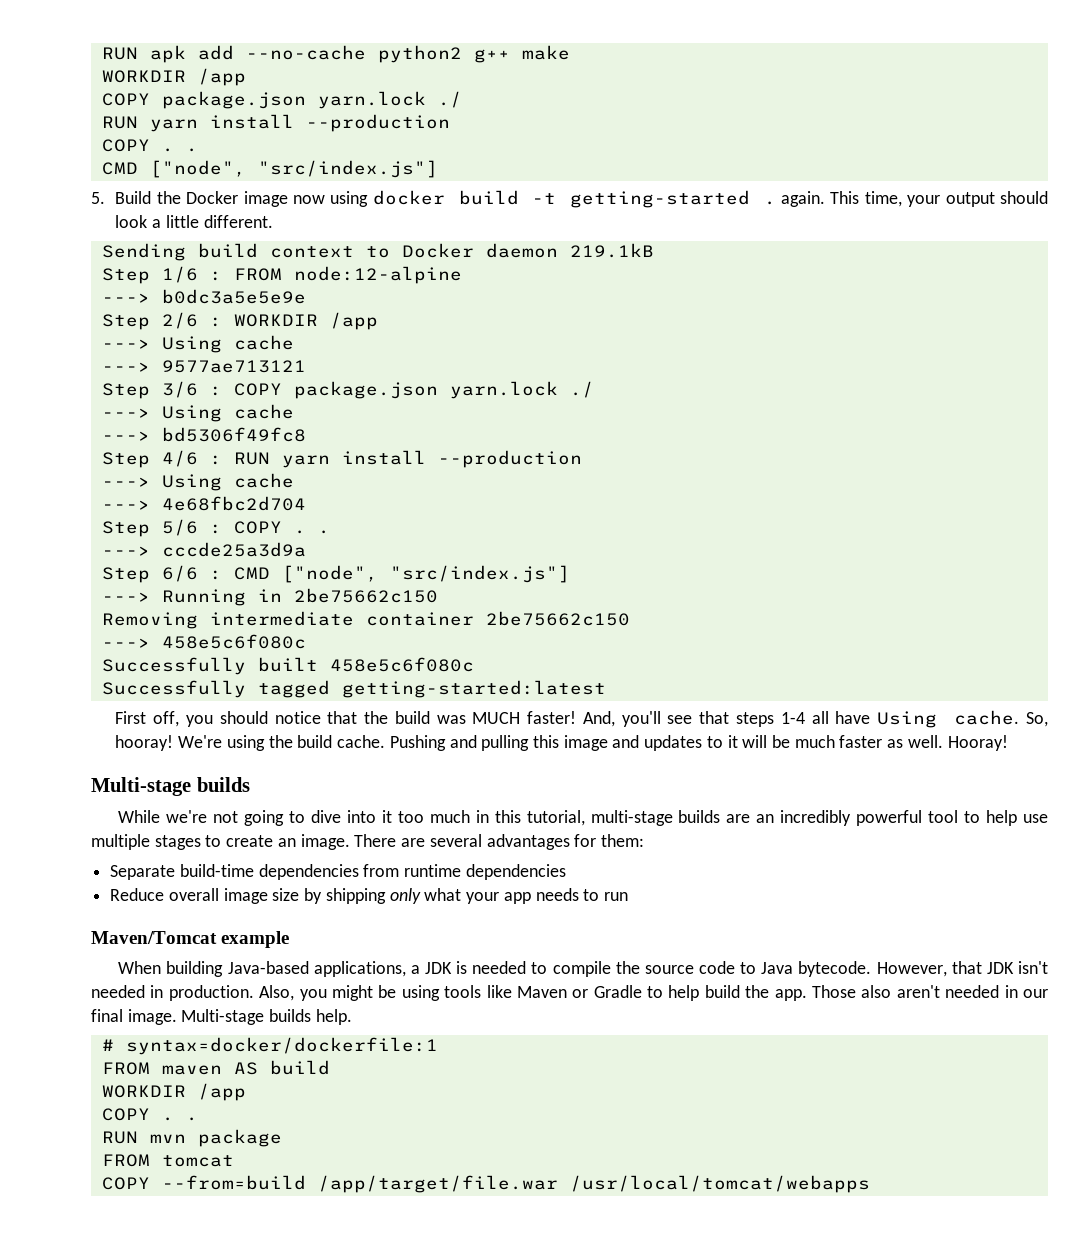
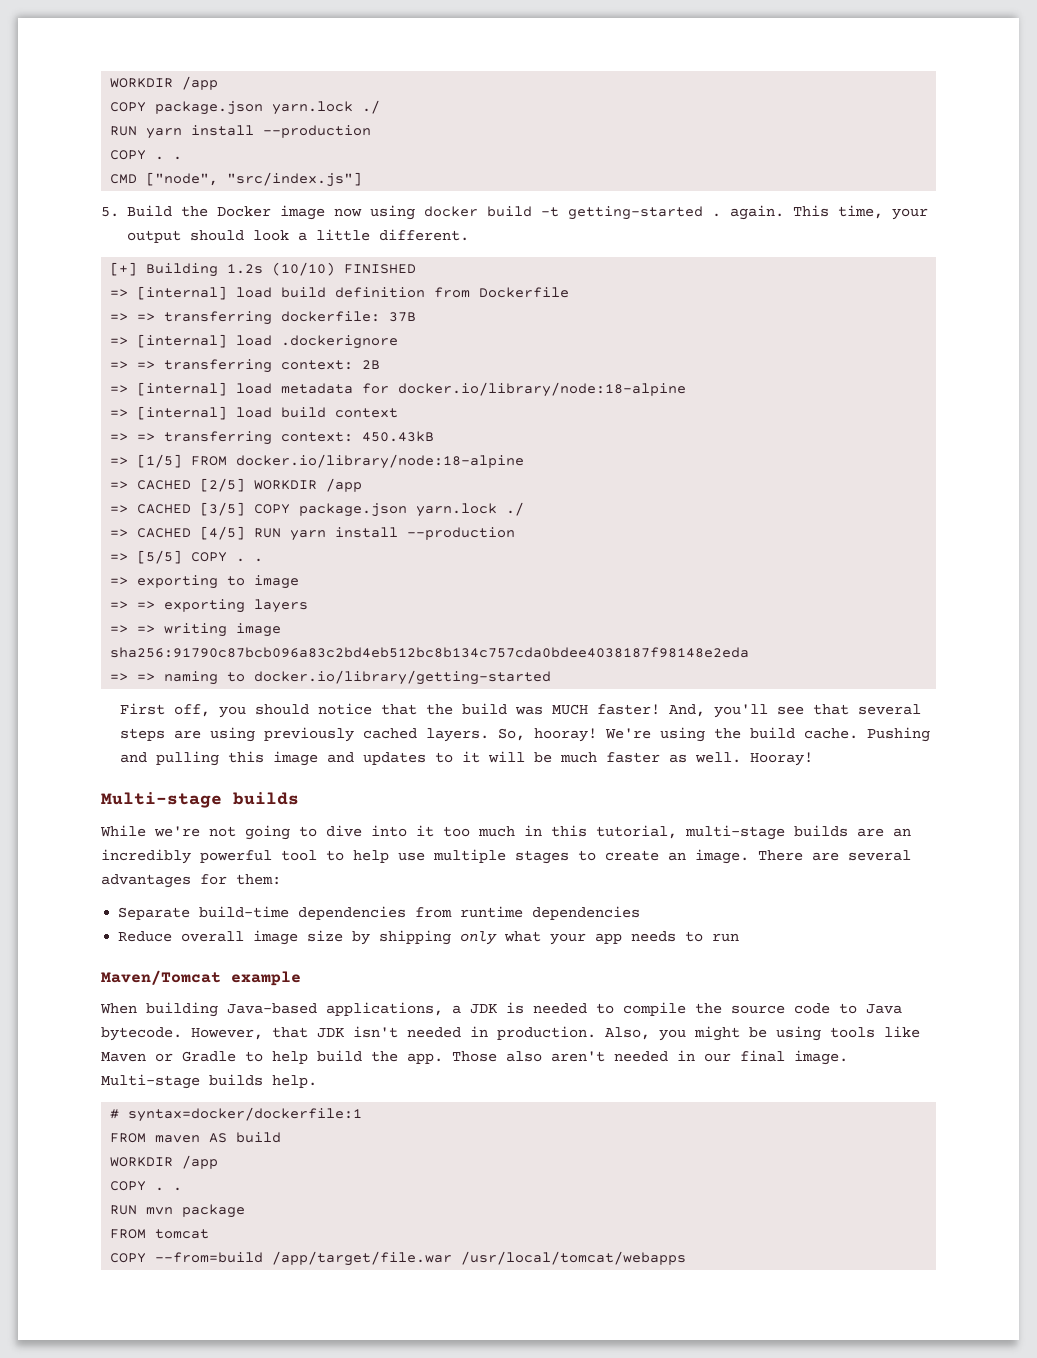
[101,45,570,63] RUN apk add --no-cache python2 g++ make // -> (110, 83) none
[101,243,654,261] [101,266,462,284] [101,289,306,304] [101,312,378,330] [101,335,294,353] [101,360,306,373] [101,381,594,399] [101,404,294,422] [101,427,306,442] [101,450,582,468] [101,473,294,491] [101,496,306,511] [101,519,330,537] [101,542,306,557] [101,565,570,583] [101,588,438,606] [101,611,630,629] [101,634,306,649] [101,657,474,675] [101,680,606,698] Sending build context to Docker daemon 219.1kB // Step 1/6 : FROM node:12-alpine // ---> b0dc3a5e5e9e // Step 2/6 : WORKDIR /app // ---> Using cache // ---> 9577ae713121 // Step 3/6 : COPY package.json yarn.lock ./ // ---> Using cache // ---> bd5306f49fc8 // Step 4/6 : RUN yarn install --production // ---> Using cache // ---> 4e68fbc2d704 // Step 5/6 : COPY . . // ---> cccde25a3d9a // Step 6/6 : CMD ["node", "src/index.js"] // ---> Running in 2be75662c150 // Removing intermediate container 2be75662c150 // ---> 458e5c6f080c // Successfully built 458e5c6f080c // Successfully tagged getting-started:latest -> [110,262,417,277] [110,286,570,300] [110,311,417,325] [110,334,399,349] [110,359,381,373] [110,382,687,397] [110,406,399,420] [110,431,435,445] [110,454,525,469] [110,478,363,492] [110,502,525,517] [110,526,516,541] [110,550,264,564] [110,575,300,589] [110,599,309,613] [110,623,282,637] [110,647,750,658] [110,670,552,685] [+] Building 1.2s (10/10) FINISHED // => [internal] load build definition from Dockerfile // => => transferring dockerfile: 37B // => [internal] load .dockerignore // => => transferring context: 2B // => [internal] load metadata for docker.io/library/node:18-alpine // => [internal] load build context // => => transferring context: 450.43kB // => [1/5] FROM docker.io/library/node:18-alpine // => CACHED [2/5] WORKDIR /app // => CACHED [3/5] COPY package.json yarn.lock ./ // => CACHED [4/5] RUN yarn install --production // => [5/5] COPY . . // => exporting to image // => => exporting layers // => => writing image sha256:91790c87bcb096a83c2bd4eb512bc8b134c757cda0bdee4038187f98148e2eda // => => naming to docker.io/library/getting-started
[735,710,1020,728] steps 1-4 all have Using cache. -> [858,704,922,715] [120,727,490,742] several steps are using previously cached layers.

